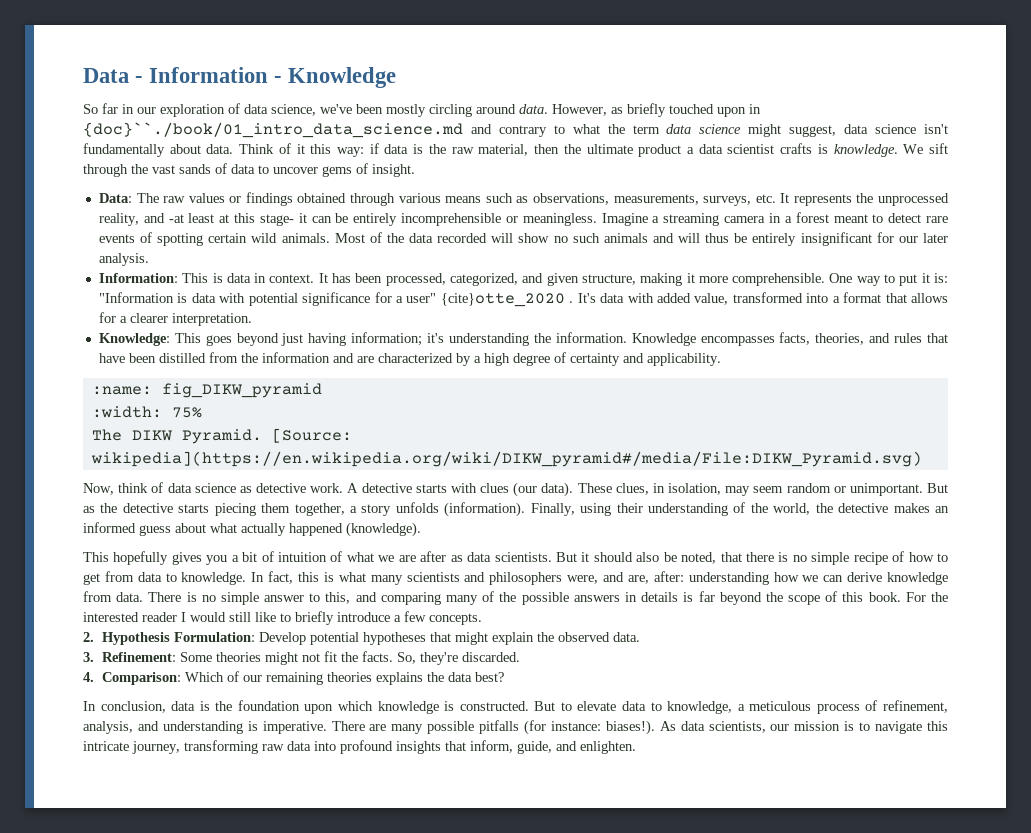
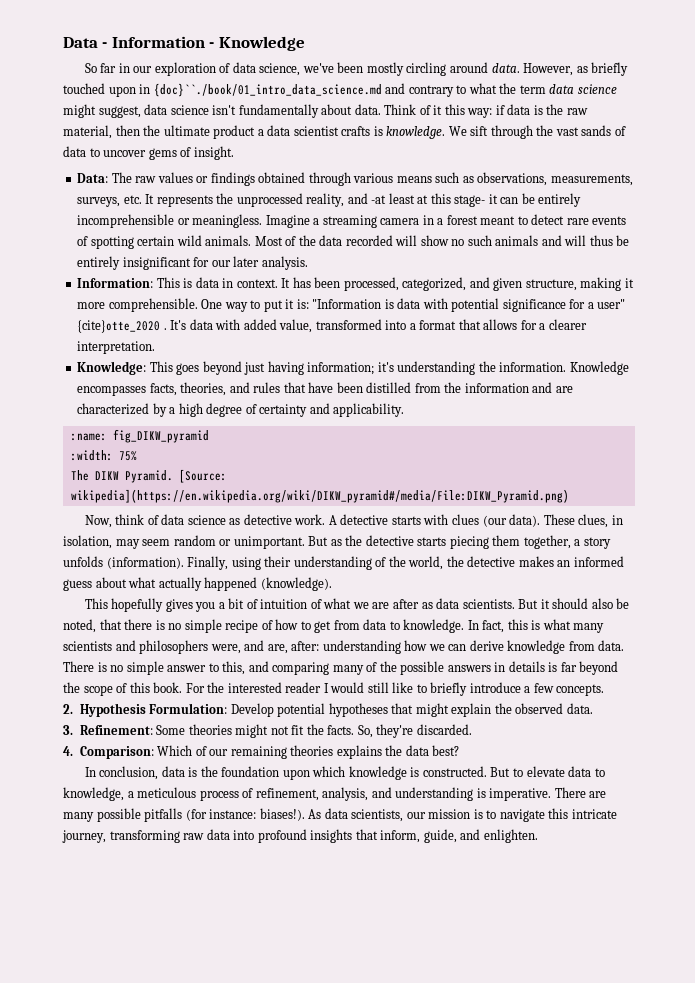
[90,451,922,467] wikipedia](https://en.wikipedia.org/wiki/DIKW_pyramid#/media/File:DIKW_Pyramid.svg) -> [70,489,569,503] wikipedia](https://en.wikipedia.org/wiki/DIKW_pyramid#/media/File:DIKW_Pyramid.png)

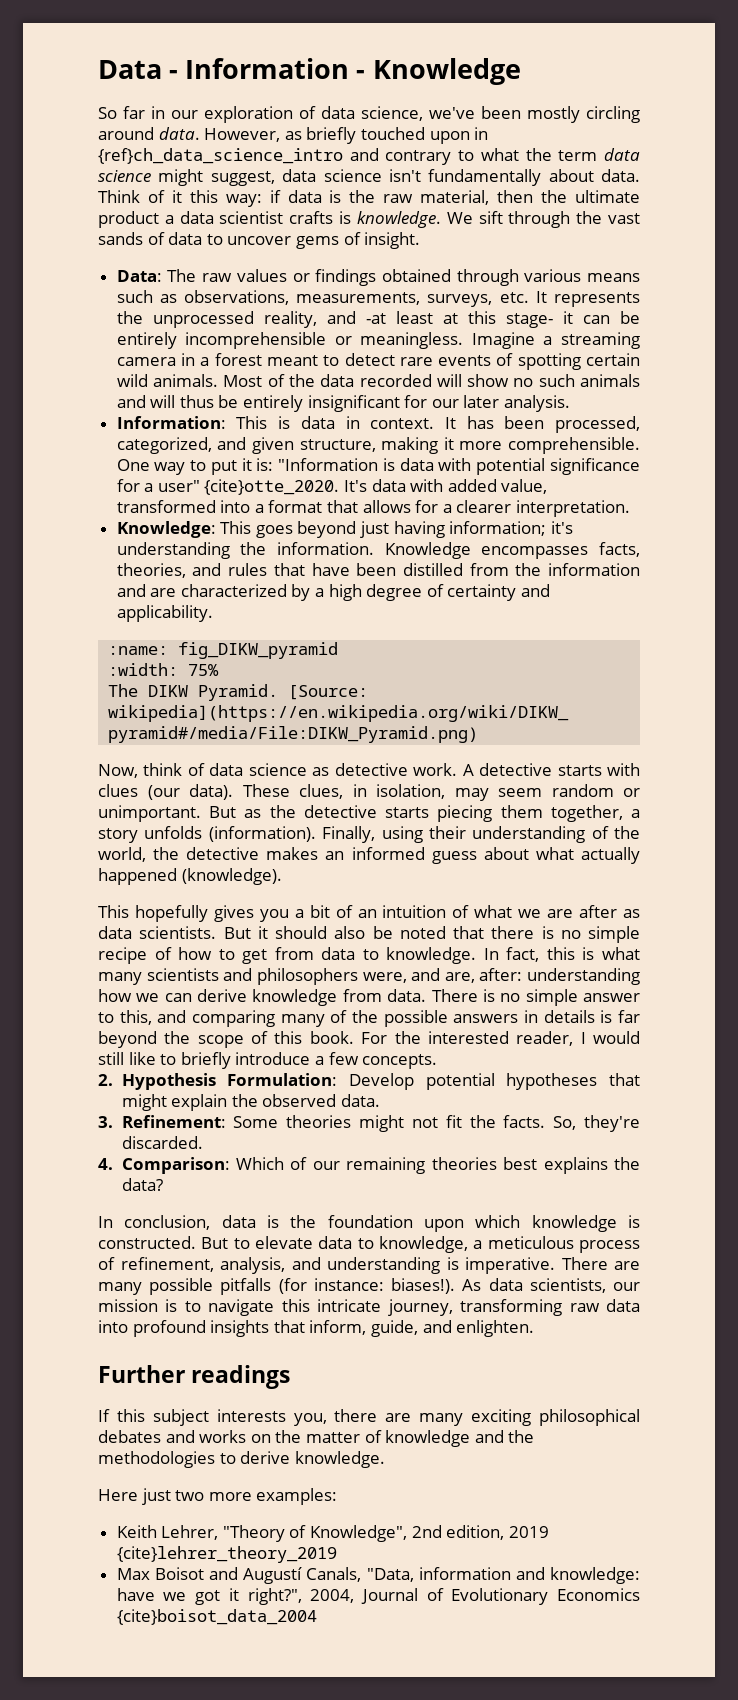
[153,83,382,97] {doc}``./book/01_intro_data_science.md -> [98,148,343,164] {ref}ch_data_science_intro
[77,320,167,333] {cite}otte_2020 . -> [204,479,340,495] {cite}otte_2020.
(258, 604) none -> [357,909,377,918] an
[63,619,96,633] noted, -> [399,926,446,939] noted
[285,682,322,693] reader -> [516,1031,574,1046] reader,
(334, 750) none -> [503,1157,538,1170] best
[405,745,460,756] data best? -> [121,1178,163,1191] data?
(538, 836) none -> [98,1365,291,1389] [98,1409,640,1426] [98,1430,535,1447] [98,1451,385,1468] [98,1488,338,1505] [116,1525,549,1542] [116,1546,337,1563] [116,1567,640,1584] [116,1588,640,1605] [116,1609,317,1625] // Further readings // If this subject interests you, there are many exciting philosophical debates and works on the matter of knowledge and the methodologies to derive knowledge. // Here just two more examples: // Keith Lehrer, "Theory of Knowledge", 2nd edition, 2019 {cite}lehrer_theory_2019 // Max Boisot and Augustí Canals, "Data, information and knowledge: have we got it right?", 2004, Journal of Evolutionary Economics {cite}boisot_data_2004

